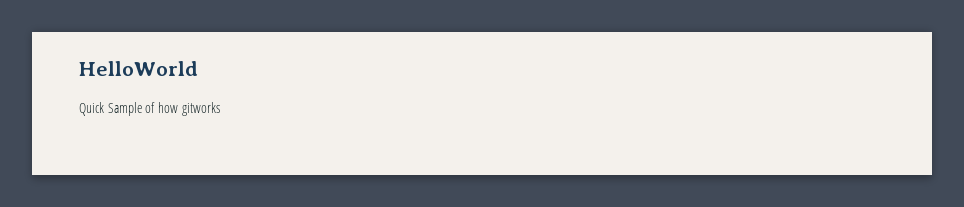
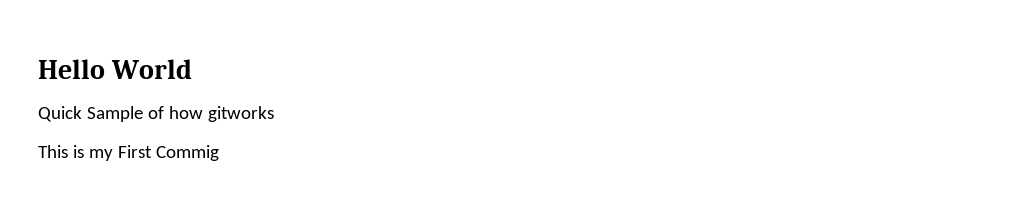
[79,61,198,76] HelloWorld -> [38,59,193,79] Hello World
(220, 109) none -> [38,145,219,161] // This is my First Commig

